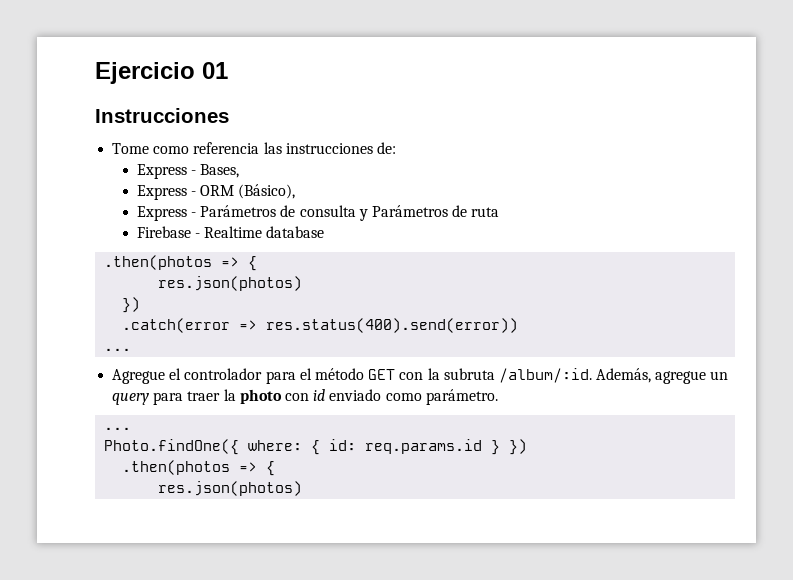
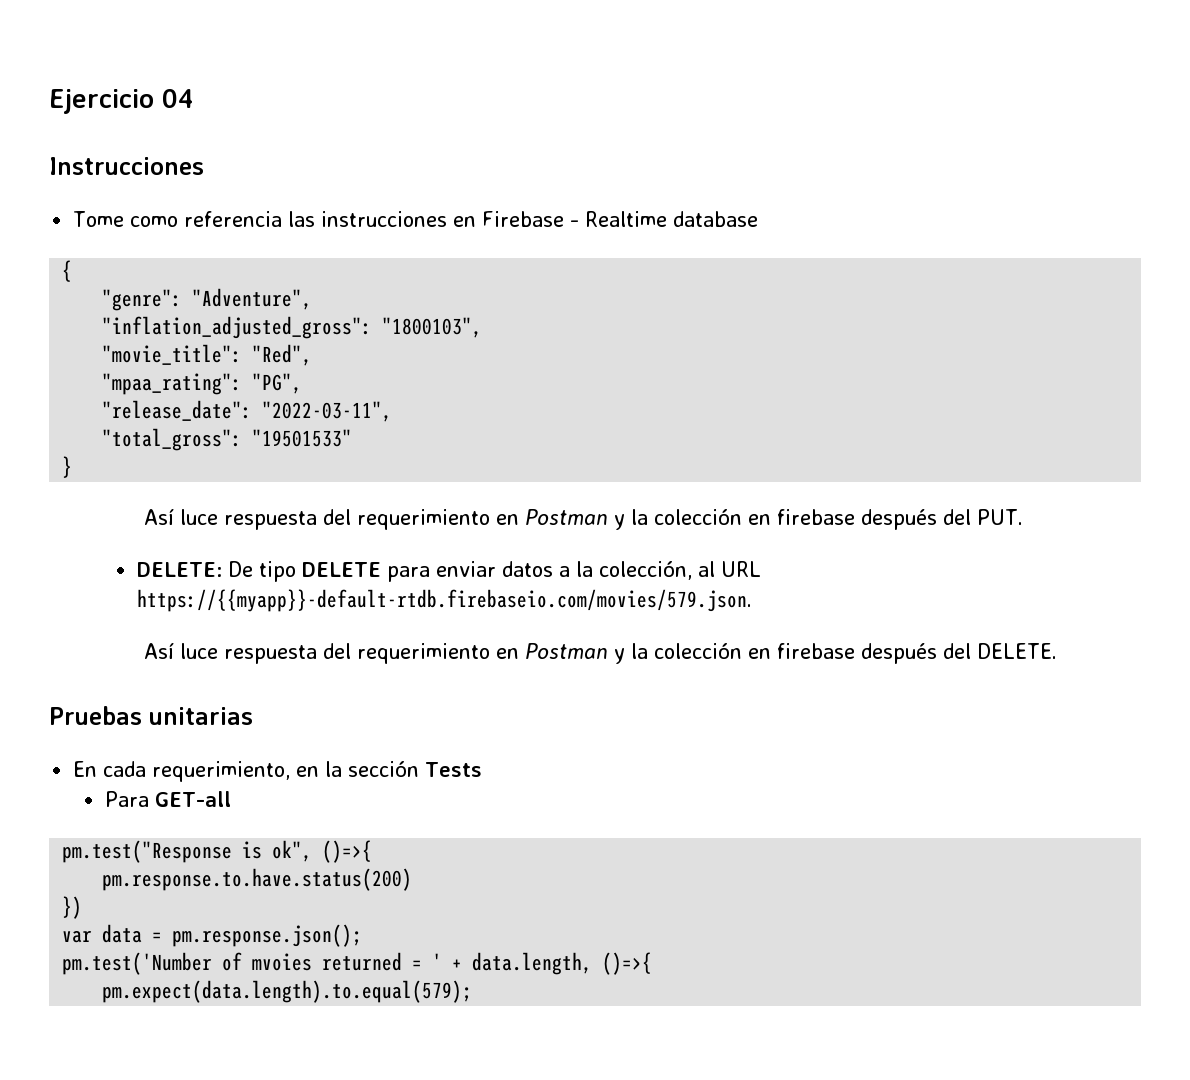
[202,62,228,79] 01 -> [162,89,193,108] 04
[376,142,396,154] [136,164,240,179] [136,184,296,200] [136,205,500,221] de: // Express - Bases, // Express - ORM (Básico), // Express - Parámetros de consulta y Parámetros de ruta // -> [453,216,477,227] en
[104,255,258,271] [158,276,303,291] [122,297,141,313] [122,318,519,333] [104,348,132,351] [112,368,729,384] [112,389,498,405] [104,427,132,430] [104,439,528,455] [122,460,276,476] [158,481,303,496] .then(photos => { // res.json(photos) // }) // .catch(error => res.status(400).send(error)) // ... // Agregue el controlador para el método GET con la subruta /album/:id. Además, agregue un query para traer la photo con id enviado como parámetro. // ... // Photo.findOne({ where: { id: req.params.id } }) // .then(photos => { // res.json(photos) -> [62,260,73,282] [102,288,313,311] [102,316,483,339] [102,344,313,366] [102,373,303,395] [102,400,393,422] [102,428,353,451] [62,456,73,478] [144,509,1024,530] [136,561,761,582] [136,589,752,612] [144,643,1058,664] [49,706,253,725] [73,761,483,782] [104,791,231,807] [62,840,373,863] [102,868,413,891] [62,896,83,919] [62,924,363,947] [62,952,653,975] [102,980,473,1003] { // "genre": "Adventure", // "inflation_adjusted_gross": "1800103", // "movie_title": "Red", // "mpaa_rating": "PG", // "release_date": "2022-03-11", // "total_gross": "19501533" // } // Así luce respuesta del requerimiento en Postman y la colección en firebase después del PUT. // DELETE: De tipo DELETE para enviar datos a la colección, al URL https://{{myapp}}-default-rtdb.firebaseio.com/movies/579.json. // Así luce respuesta del requerimiento en Postman y la colección en firebase después del DELETE. // Pruebas unitarias // En cada requerimiento, en la sección Tests // Para GET-all // pm.test("Response is ok", ()=>{ // pm.response.to.have.status(200) // }) // var data = pm.response.json(); // pm.test('Number of mvoies returned = ' + data.length, ()=>{ // pm.expect(data.length).to.equal(579);

